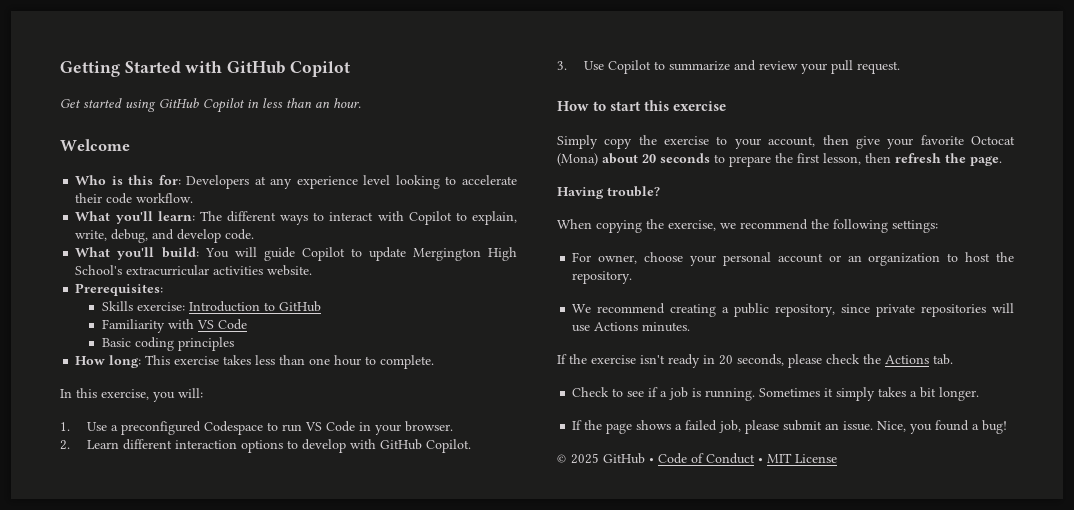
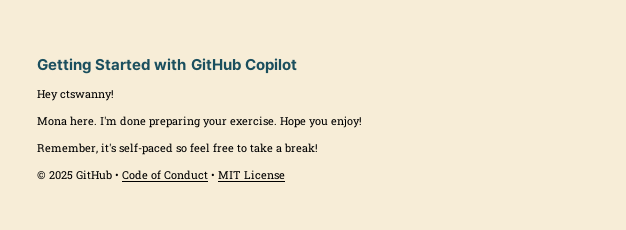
[60,98,361,113] [60,139,130,151] [75,175,517,189] [75,193,194,204] [75,211,517,225] [75,229,255,243] [75,247,517,261] [75,265,313,276] [75,283,164,296] [101,301,321,312] [101,319,247,333] [101,337,234,351] [75,355,435,369] [60,388,203,402] [60,421,453,435] [60,439,471,453] [557,60,900,74] [557,100,727,111] [557,135,1015,149] [557,153,1002,167] [557,186,660,199] [557,219,938,233] [572,252,1014,266] [572,271,633,284] [572,303,1015,317] [572,322,691,332] [557,354,953,368] [572,387,980,401] [572,420,1008,434] Get started using GitHub Copilot in less than an hour. // Welcome // Who is this for: Developers at any experience level looking to accelerate their code workflow. // What you'll learn: The different ways to interact with Copilot to explain, write, debug, and develop code. // What you'll build: You will guide Copilot to update Mergington High School's extracurricular activities website. // Prerequisites: // Skills exercise: Introduction to GitHub // Familiarity with VS Code // Basic coding principles // How long: This exercise takes less than one hour to complete. // In this exercise, you will: // 1. Use a preconfigured Codespace to run VS Code in your browser. // 2. Learn different interaction options to develop with GitHub Copilot. // 3. Use Copilot to summarize and review your pull request. // How to start this exercise // Simply copy the exercise to your account, then give your favorite Octocat (Mona) about 20 seconds to prepare the first lesson, then refresh the page. // Having trouble? // When copying the exercise, we recommend the following settings: // For owner, choose your personal account or an organization to host the repository. // We recommend creating a public repository, since private repositories will use Actions minutes. // If the exercise isn't ready in 20 seconds, please check the Actions tab. // Check to see if a job is running. Sometimes it simply takes a bit longer. // If the page shows a failed job, please submit an issue. Nice, you found a bug! -> [37,90,114,101] [37,116,362,128] [37,143,318,155] Hey ctswanny! // Mona here. I'm done preparing your exercise. Hope you enjoy! // Remember, it's self-paced so feel free to take a break!

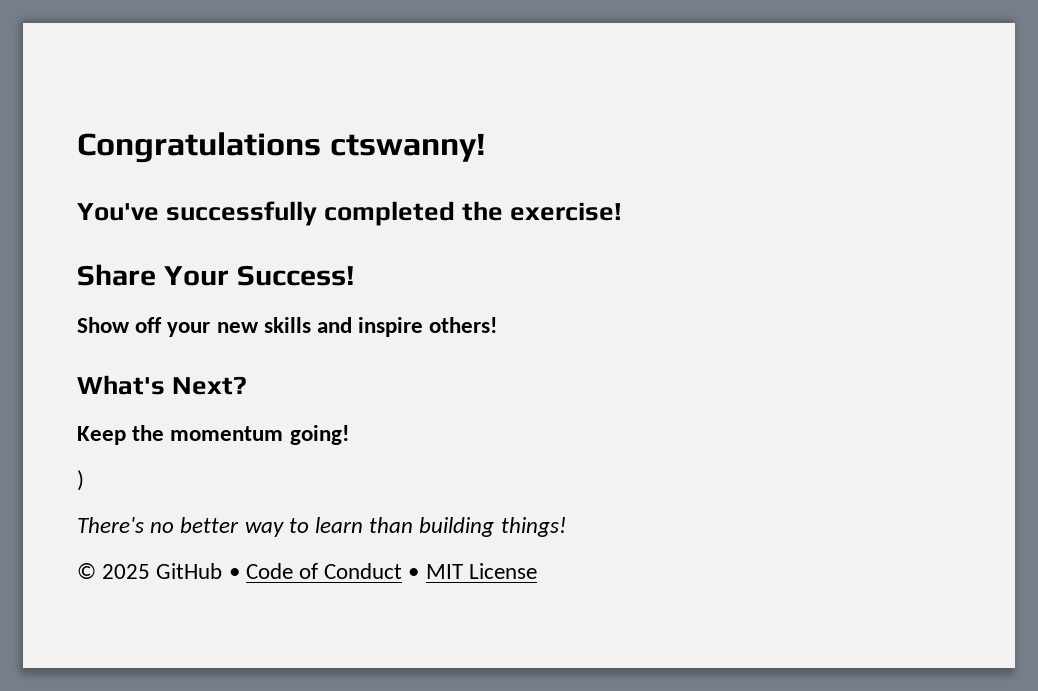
[37,58,297,74] [37,90,114,101] [37,116,362,128] [37,143,318,155] Getting Started with GitHub Copilot // Hey ctswanny! // Mona here. I'm done preparing your exercise. Hope you enjoy! // Remember, it's self-paced so feel free to take a break! -> [77,132,486,163] [77,201,623,226] [77,264,355,286] [77,317,498,337] [77,375,248,395] [77,425,349,445] [77,470,84,491] [77,517,566,537] Congratulations ctswanny! // You've successfully completed the exercise! // Share Your Success! // Show off your new skills and inspire others! // What's Next? // Keep the momentum going! // ) // There's no better way to learn than building things!

